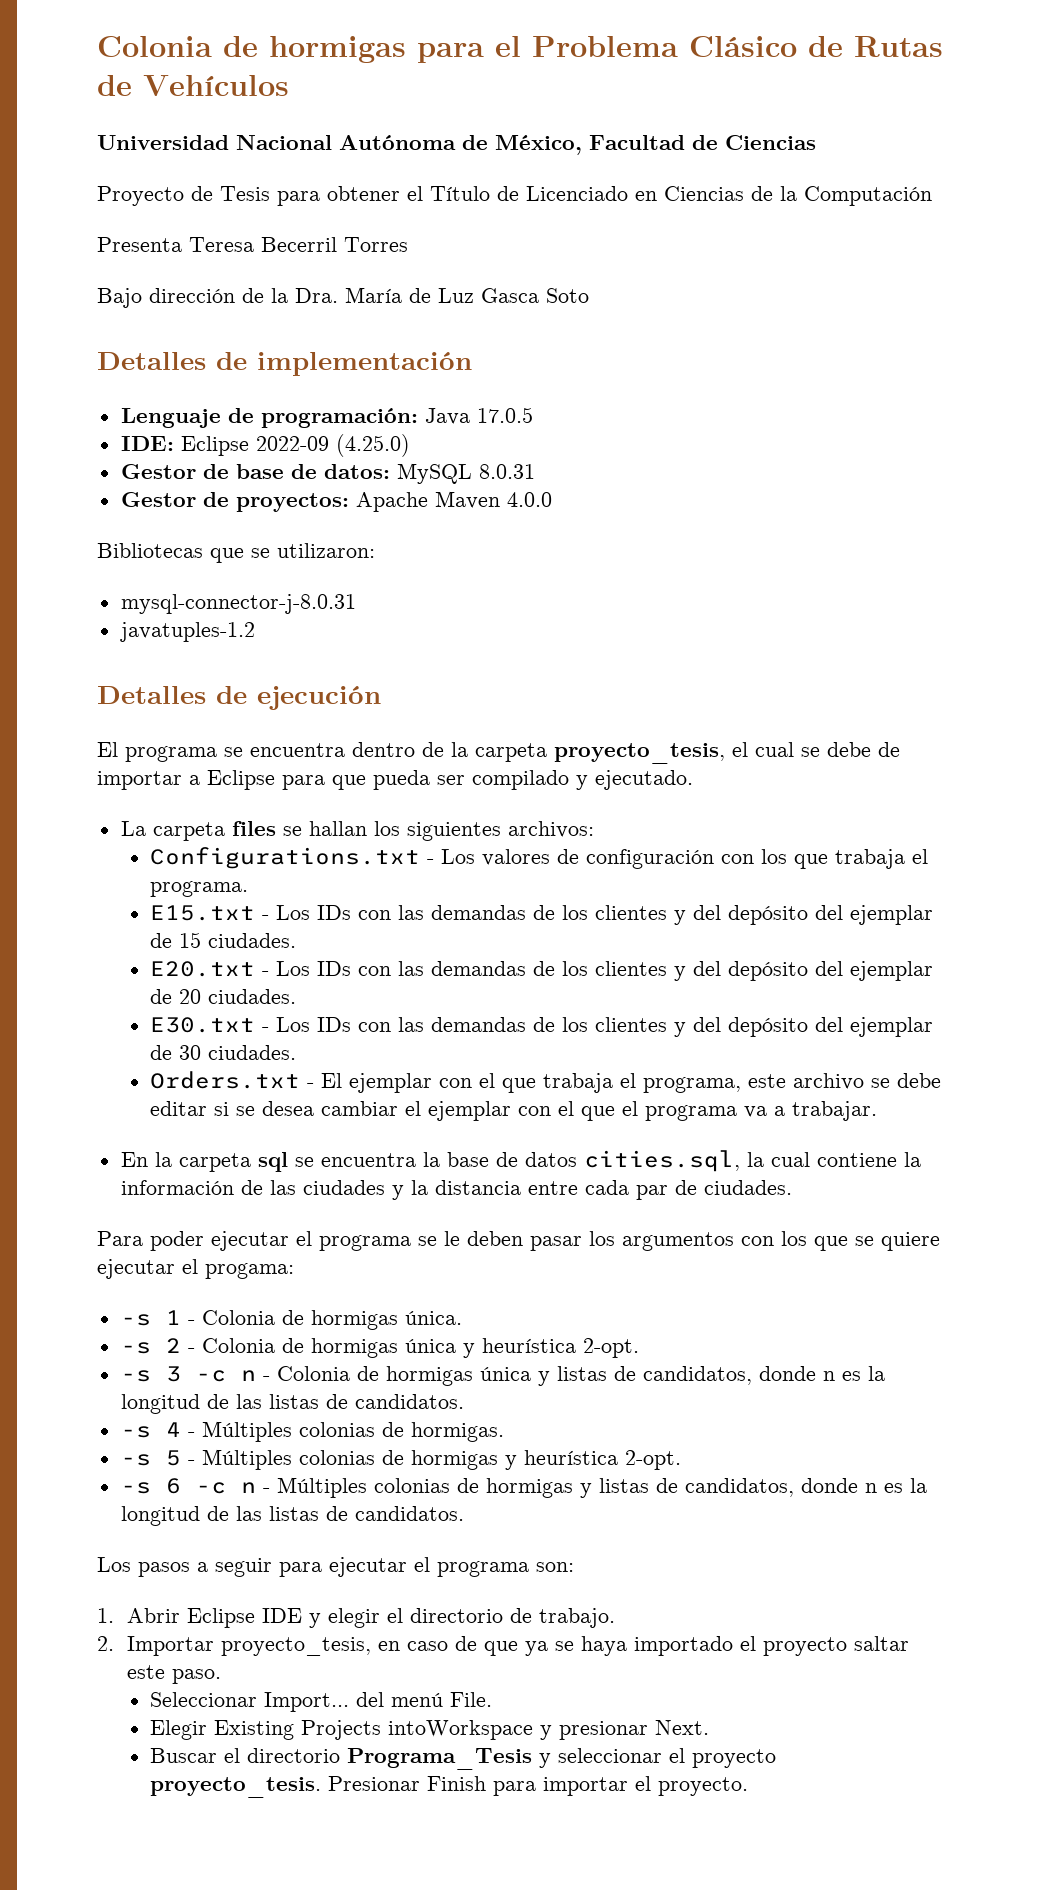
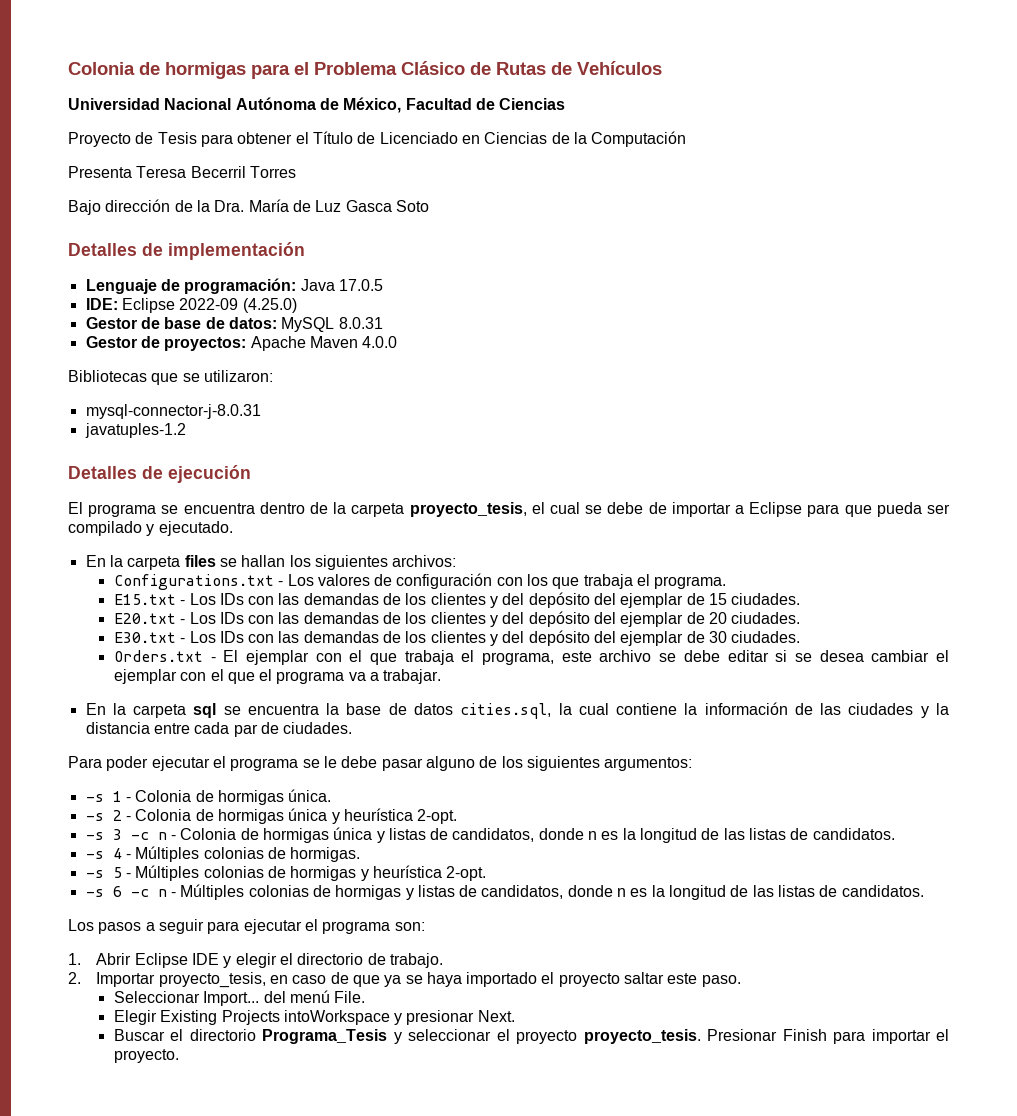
[120,821,146,836] La -> [85,555,123,567] En la
[467,1231,940,1251] [97,1259,294,1279] deben pasar los argumentos con los que se quiere ejecutar el progama: -> [341,756,693,771] debe pasar alguno de los siguientes argumentos:

